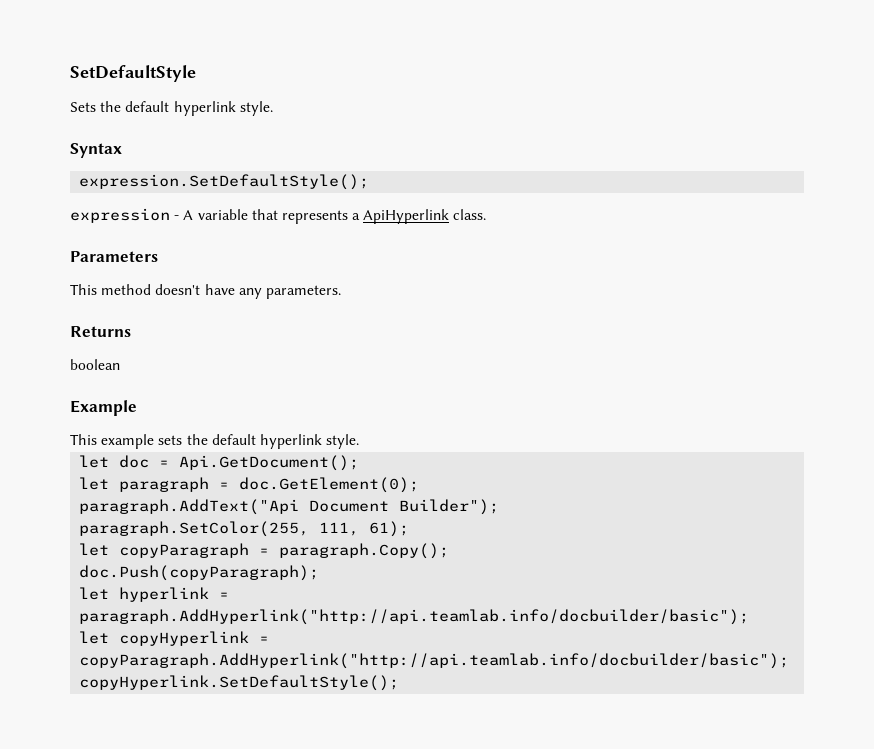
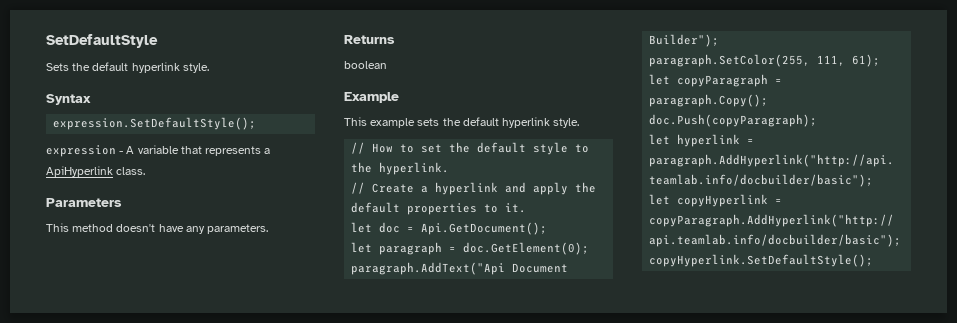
(360, 441) none -> [351,142,590,155] [351,162,450,175] [351,182,597,195] [351,202,527,215] // // How to set the default style to the hyperlink. // // Create a hyperlink and apply the default properties to it.

